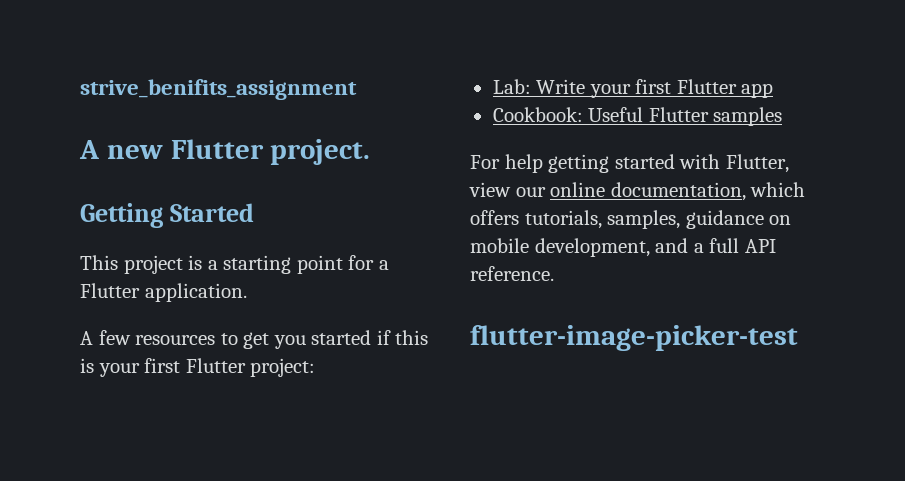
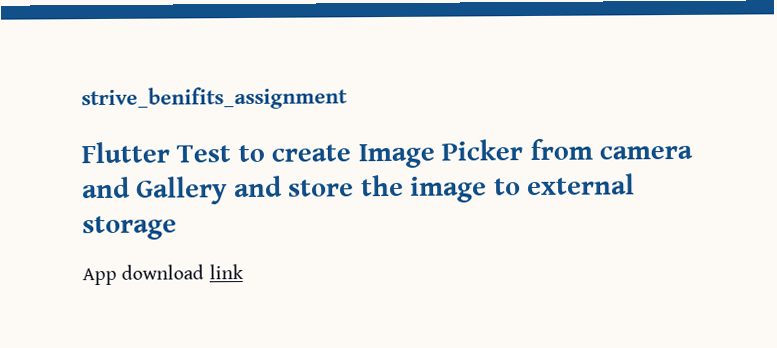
[79,139,371,165] [80,203,254,228] [80,255,389,274] [80,283,247,302] [80,330,429,349] [80,358,316,377] [492,79,774,98] [492,107,783,126] [470,154,789,173] [469,182,806,201] [470,210,792,229] [470,238,776,257] [470,266,554,281] [470,325,798,351] A new Flutter project. // Getting Started // This project is a starting point for a Flutter application. // A few resources to get you started if this is your first Flutter project: // Lab: Write your first Flutter app // Cookbook: Useful Flutter samples // For help getting started with Flutter, view our online documentation, which offers tutorials, samples, guidance on mobile development, and a full API reference. // flutter-image-picker-test -> [81,138,693,169] [82,173,635,205] [82,215,177,241] [82,264,244,286] Flutter Test to create Image Picker from camera and Gallery and store the image to external storage // App download link

